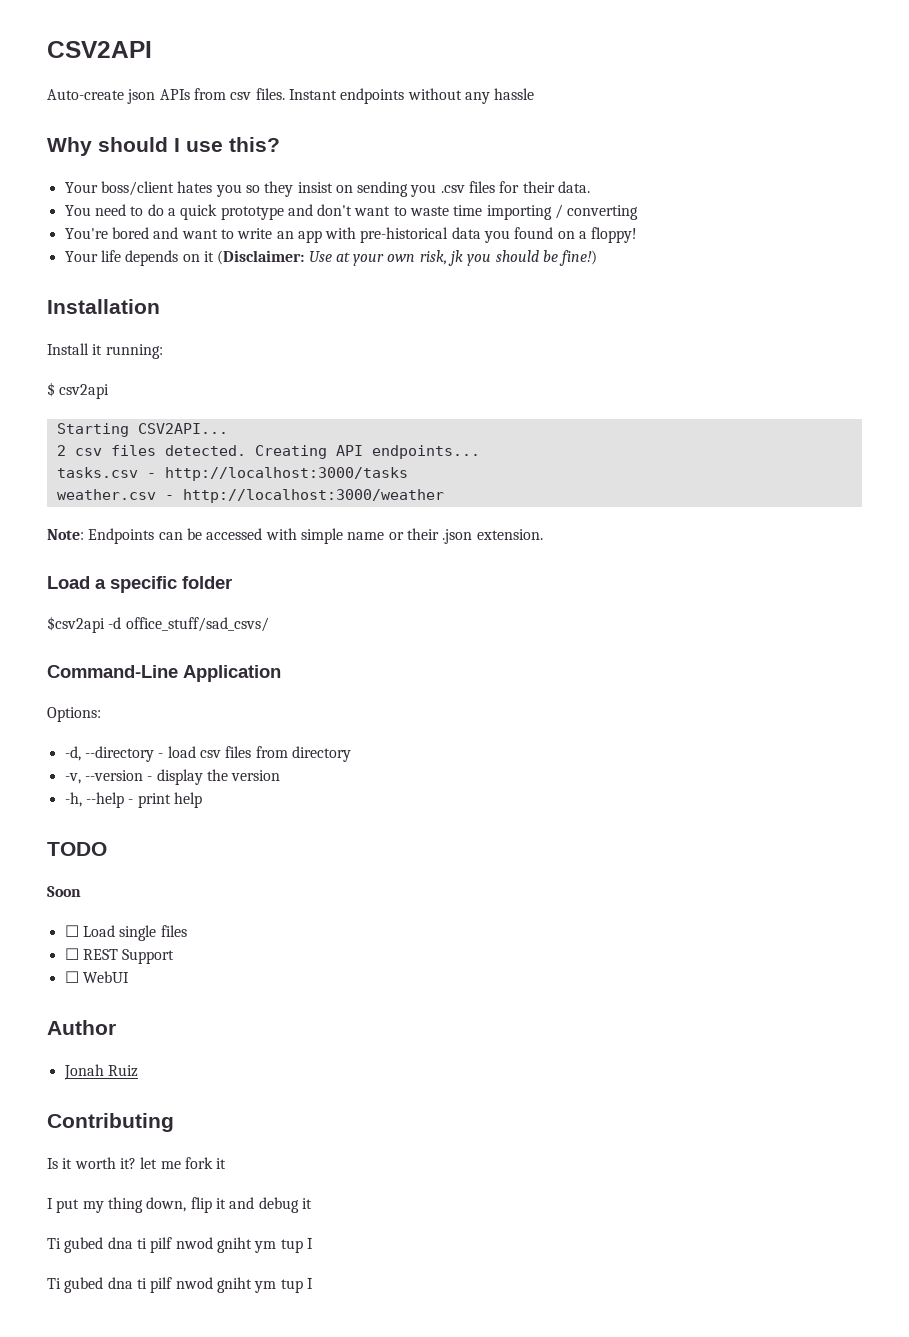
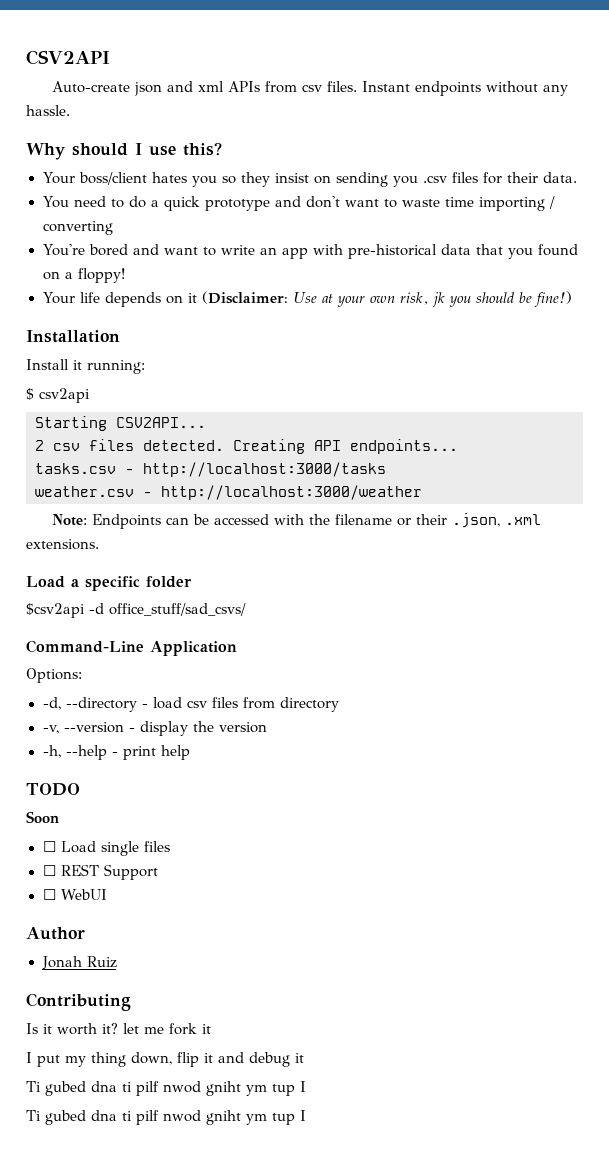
(156, 96) none -> [167,81,225,92] and xml
[494,88,535,100] hassle -> [26,105,70,116] hassle.
(481, 233) none -> [476,244,504,255] that
[300,528,543,544] simple name or their .json extension. -> [309,513,542,528] [26,539,99,550] the filename or their .json, .xml extensions.

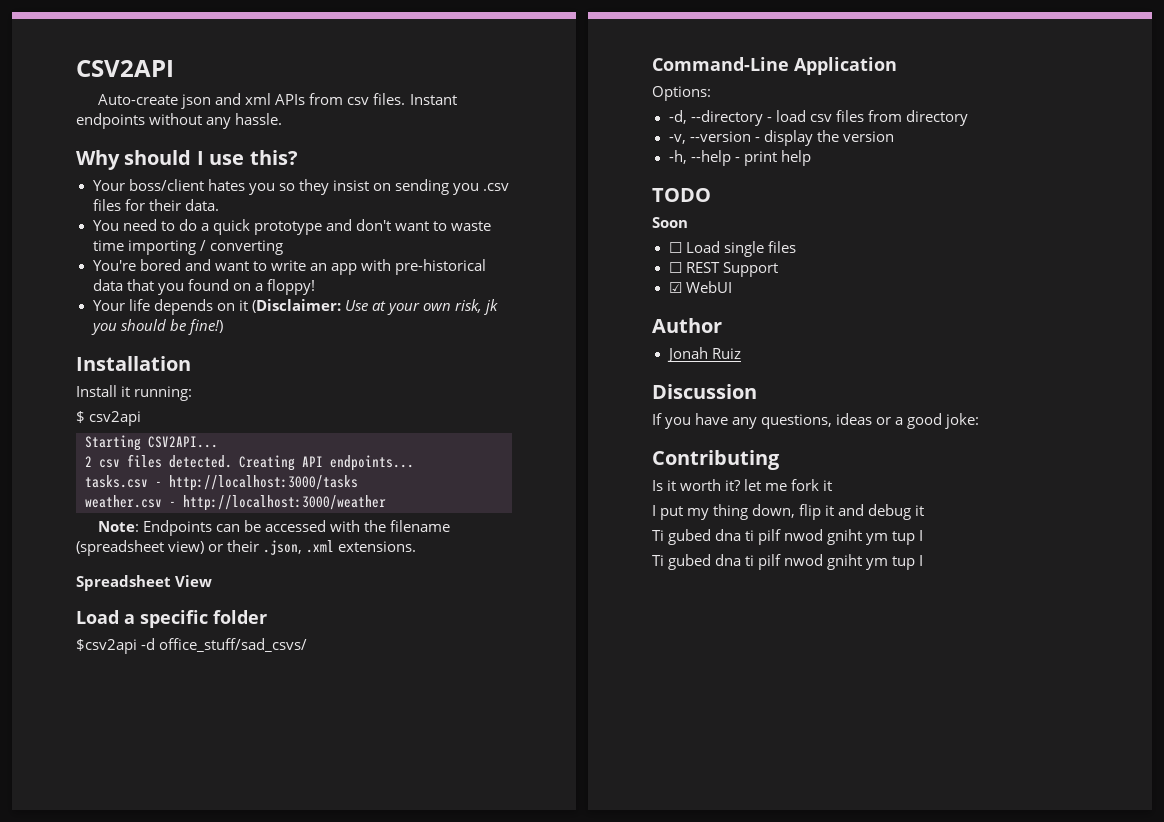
(393, 519) none -> [76,540,205,556] (spreadsheet view)
(99, 544) none -> [76,575,213,591] // Spreadsheet View
[42,889,56,900] ☐ -> [668,282,682,293] ☑
(117, 962) none -> [652,384,757,399] [652,413,980,429] // Discussion // If you have any questions, ideas or a good joke:

